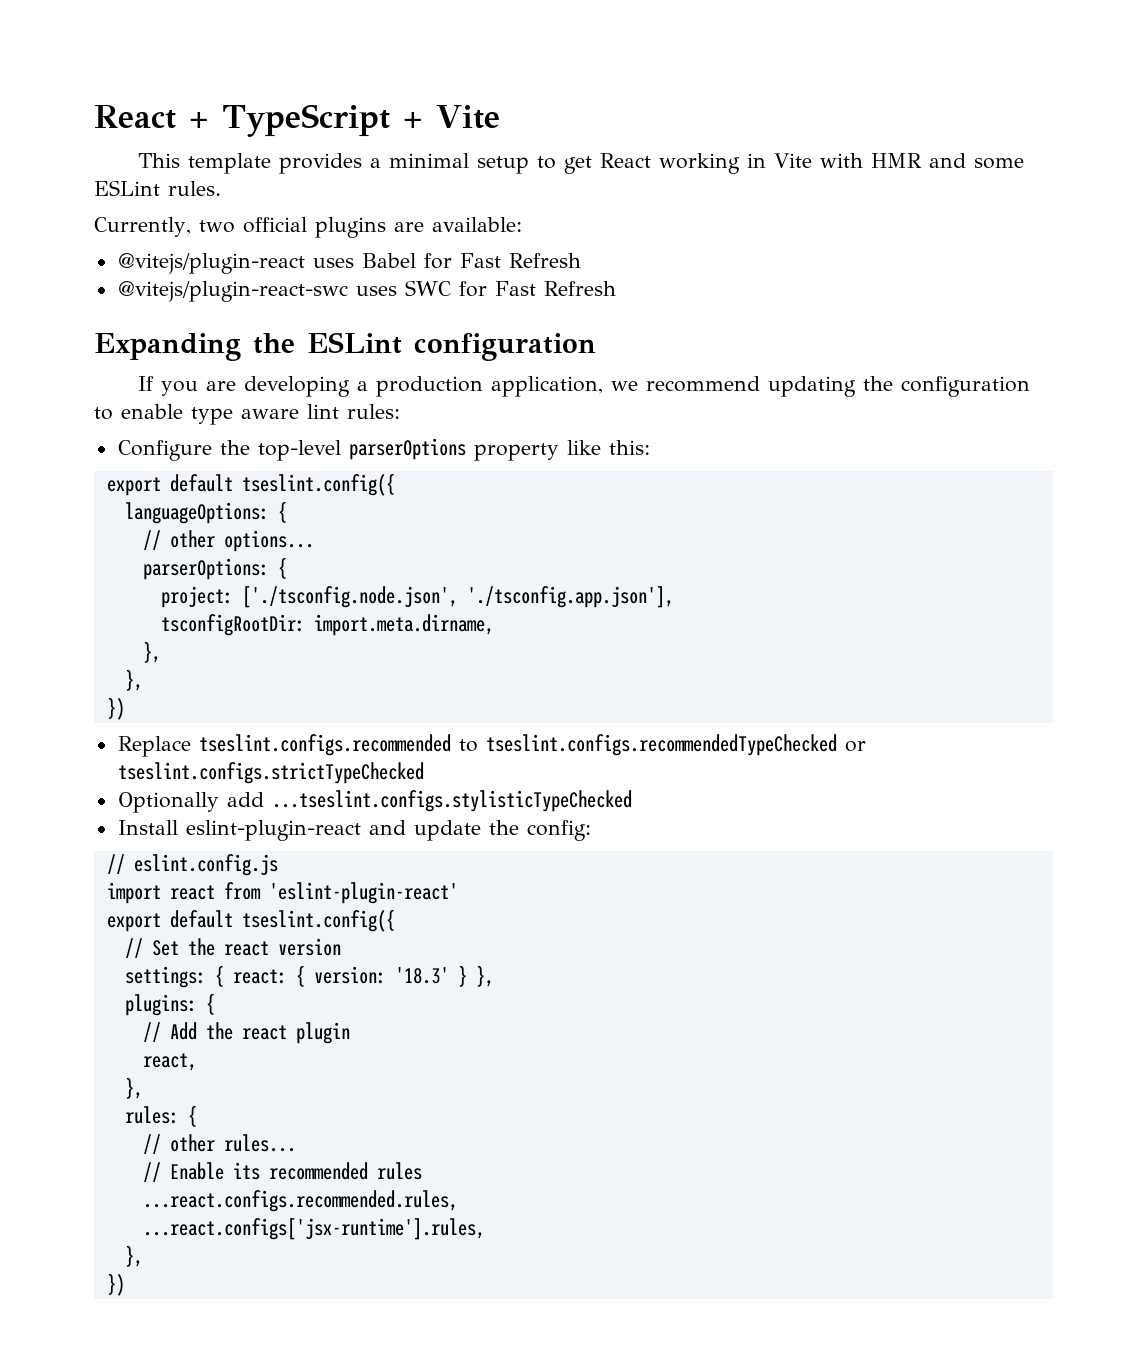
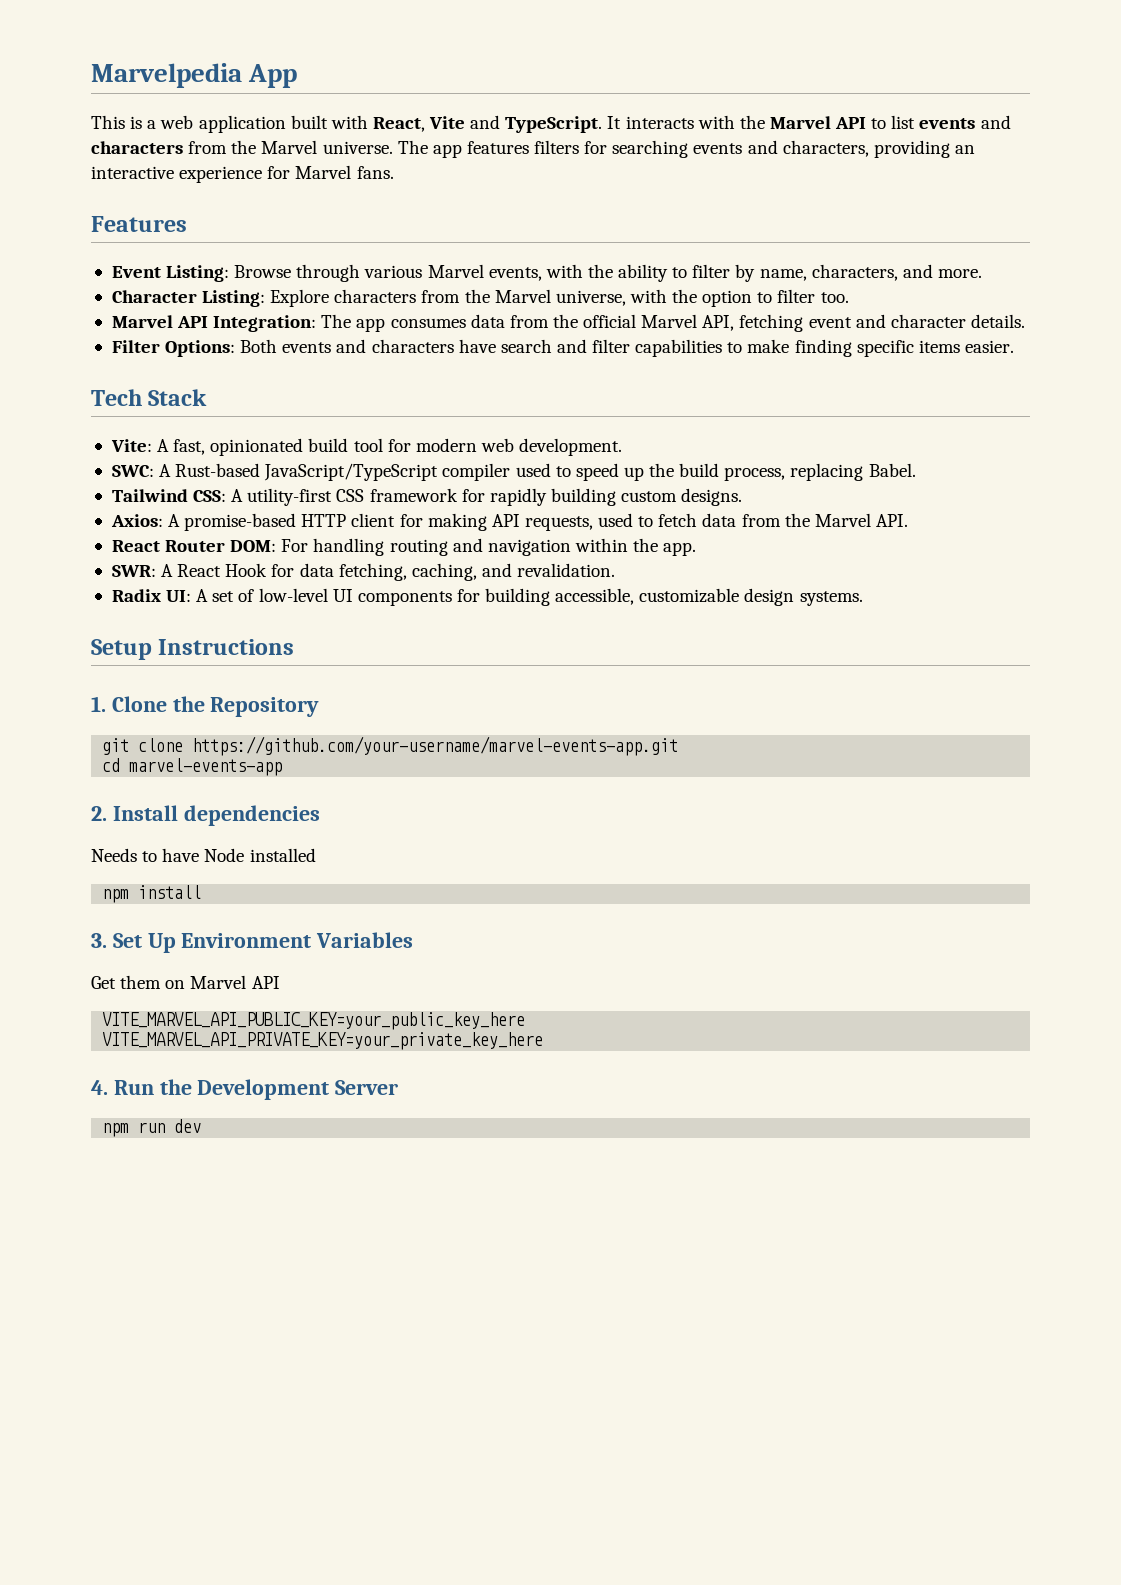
[94,104,500,137] [137,153,1024,174] [94,180,221,196] [94,217,522,238] [117,253,581,274] [117,280,616,302] [94,332,596,361] [137,376,1030,397] [94,404,400,425] [117,438,650,461] [106,473,395,496] [124,501,287,524] [142,530,314,552] [142,557,287,580] [160,586,674,608] [160,614,494,636] [142,641,161,663] [124,669,143,691] [106,697,125,720] [117,734,866,757] [117,762,424,784] [117,790,632,813] [117,820,591,841] [106,854,278,876] [106,882,458,904] [106,909,395,932] [124,938,341,958] [124,965,494,988] [124,993,215,1016] [142,1022,350,1044] [142,1053,197,1071] [124,1077,143,1099] [124,1105,197,1127] [142,1134,296,1154] [142,1162,422,1182] [142,1190,458,1212] [142,1218,485,1240] [124,1245,143,1267] [106,1273,125,1296] React + TypeScript + Vite // This template provides a minimal setup to get React working in Vite with HMR and some ESLint rules. // Currently, two official plugins are available: // @vitejs/plugin-react uses Babel for Fast Refresh // @vitejs/plugin-react-swc uses SWC for Fast Refresh // Expanding the ESLint configuration // If you are developing a production application, we recommend updating the configuration to enable type aware lint rules: // Configure the top-level parserOptions property like this: // export default tseslint.config({ // languageOptions: { // // other options... // parserOptions: { // project: ['./tsconfig.node.json', './tsconfig.app.json'], // tsconfigRootDir: import.meta.dirname, // }, // }, // }) // Replace tseslint.configs.recommended to tseslint.configs.recommendedTypeChecked or tseslint.configs.strictTypeChecked // Optionally add ...tseslint.configs.stylisticTypeChecked // Install eslint-plugin-react and update the config: // // eslint.config.js // import react from 'eslint-plugin-react' // export default tseslint.config({ // // Set the react version // settings: { react: { version: '18.3' } }, // plugins: { // // Add the react plugin // react, // }, // rules: { // // other rules... // // Enable its recommended rules // ...react.configs.recommended.rules, // ...react.configs['jsx-runtime'].rules, // }, // }) -> [91,63,298,88] [91,115,1011,133] [91,140,975,158] [91,165,394,183] [91,216,187,232] [111,264,982,282] [111,289,849,307] [111,314,1025,332] [111,339,1014,357] [91,389,208,406] [110,438,623,456] [111,463,916,481] [111,488,743,506] [110,513,908,531] [111,538,697,556] [111,563,616,581] [111,588,863,606] [91,639,295,660] [91,696,320,717] [102,736,679,756] [102,758,283,776] [91,805,320,826] [91,848,316,862] [102,885,202,903] [91,932,414,953] [91,975,280,989] [102,1012,526,1030] [102,1032,544,1050] [91,1079,399,1100] [102,1119,202,1137] Marvelpedia App // This is a web application built with React, Vite and TypeScript. It interacts with the Marvel API to list events and characters from the Marvel universe. The app features filters for searching events and characters, providing an interactive experience for Marvel fans. // Features // Event Listing: Browse through various Marvel events, with the ability to filter by name, characters, and more. // Character Listing: Explore characters from the Marvel universe, with the option to filter too. // Marvel API Integration: The app consumes data from the official Marvel API, fetching event and character details. // Filter Options: Both events and characters have search and filter capabilities to make finding specific items easier. // Tech Stack // Vite: A fast, opinionated build tool for modern web development. // SWC: A Rust-based JavaScript/TypeScript compiler used to speed up the build process, replacing Babel. // Tailwind CSS: A utility-first CSS framework for rapidly building custom designs. // Axios: A promise-based HTTP client for making API requests, used to fetch data from the Marvel API. // React Router DOM: For handling routing and navigation within the app. // SWR: A React Hook for data fetching, caching, and revalidation. // Radix UI: A set of low-level UI components for building accessible, customizable design systems. // Setup Instructions // 1. Clone the Repository // git clone https://github.com/your-username/marvel-events-app.git // cd marvel-events-app // 2. Install dependencies // Needs to have Node installed // npm install // 3. Set Up Environment Variables // Get them on Marvel API // VITE_MARVEL_API_PUBLIC_KEY=your_public_key_here // VITE_MARVEL_API_PRIVATE_KEY=your_private_key_here // 4. Run the Development Server // npm run dev

